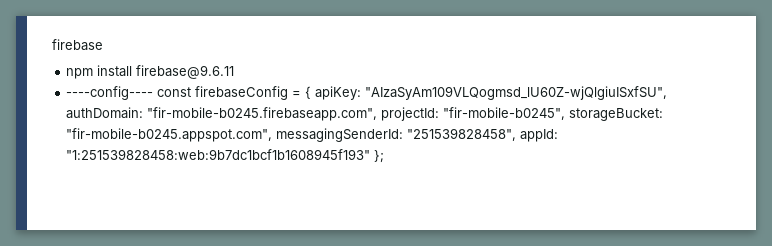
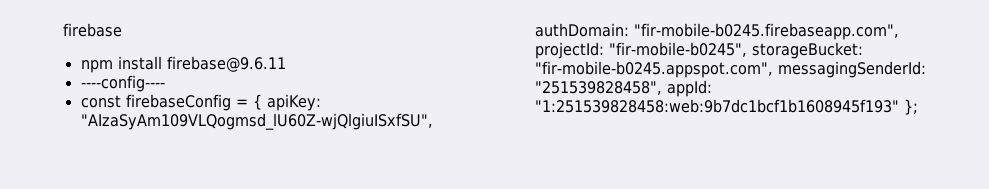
(154, 93) none -> (165, 83) //

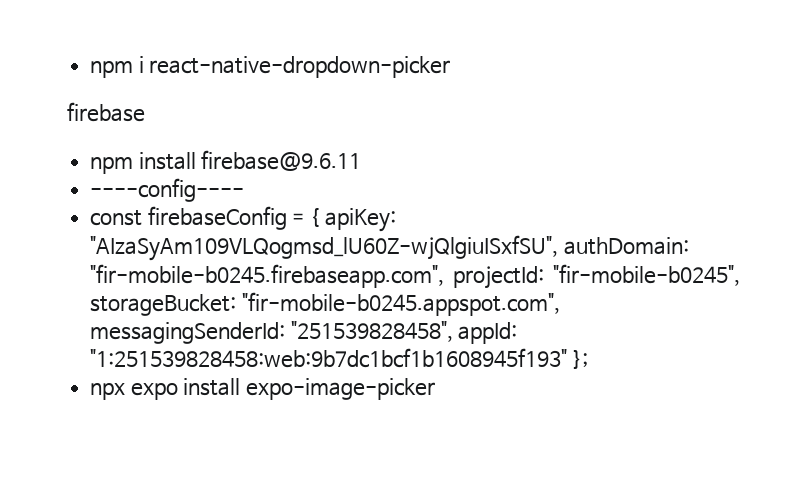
(63, 30) none -> [90,56,451,78] npm i react-native-dropdown-picker //
(918, 107) none -> [90,378,436,400] // npx expo install expo-image-picker

